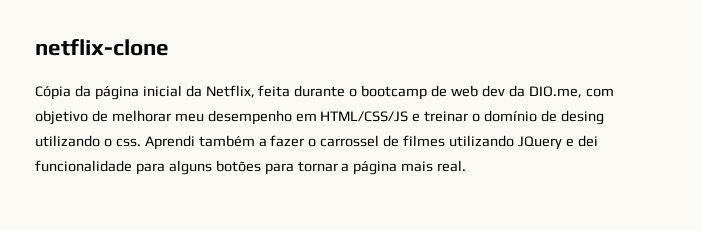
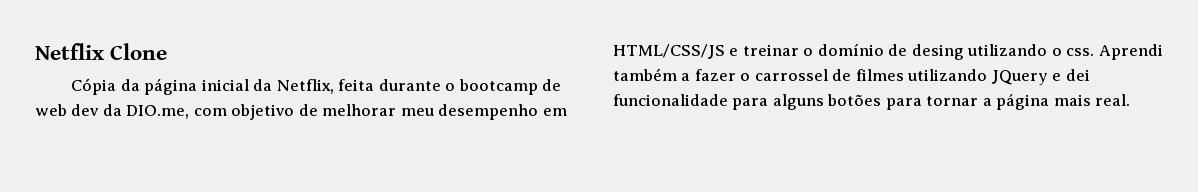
[35,39,169,56] netflix-clone -> [35,43,168,60] Netflix Clone

